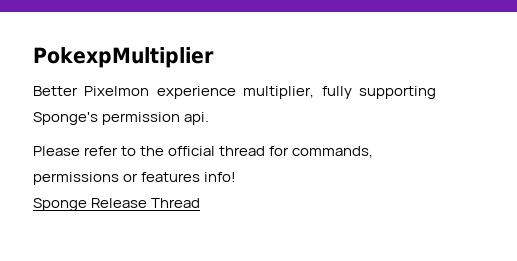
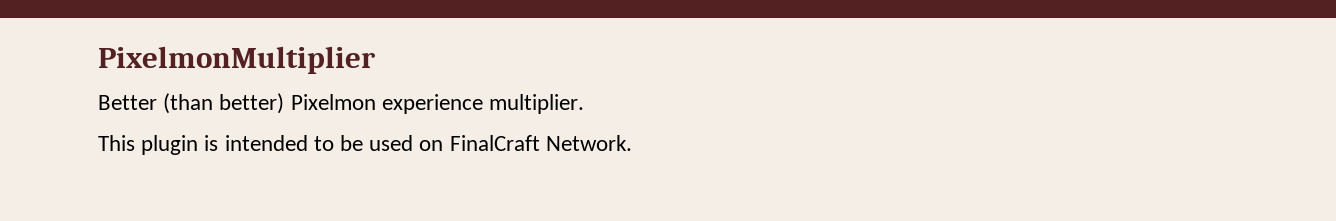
[33,47,214,68] PokexpMultiplier -> [98,46,376,74] PixelmonMultiplier
[84,86,436,99] [33,112,210,125] [33,146,374,158] [33,172,237,185] [33,198,201,211] Pixelmon experience multiplier, fully supporting Sponge's permission api. // Please refer to the official thread for commands, permissions or features info! // Sponge Release Thread -> [163,93,585,114] [98,135,632,155] (than better) Pixelmon experience multiplier. // This plugin is intended to be used on FinalCraft Network.

